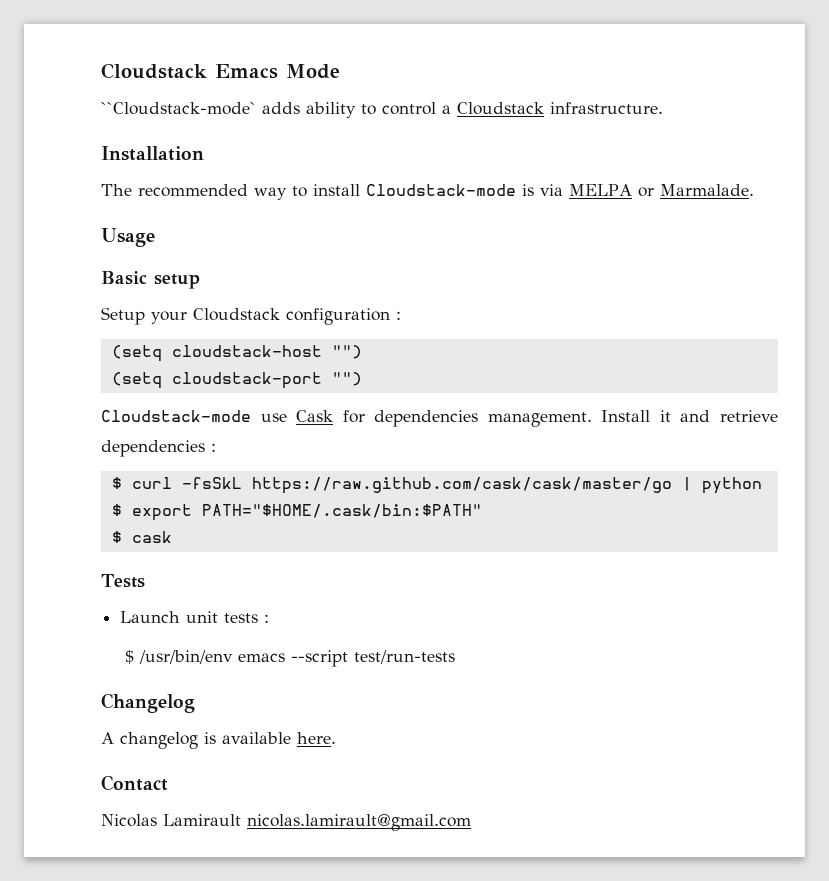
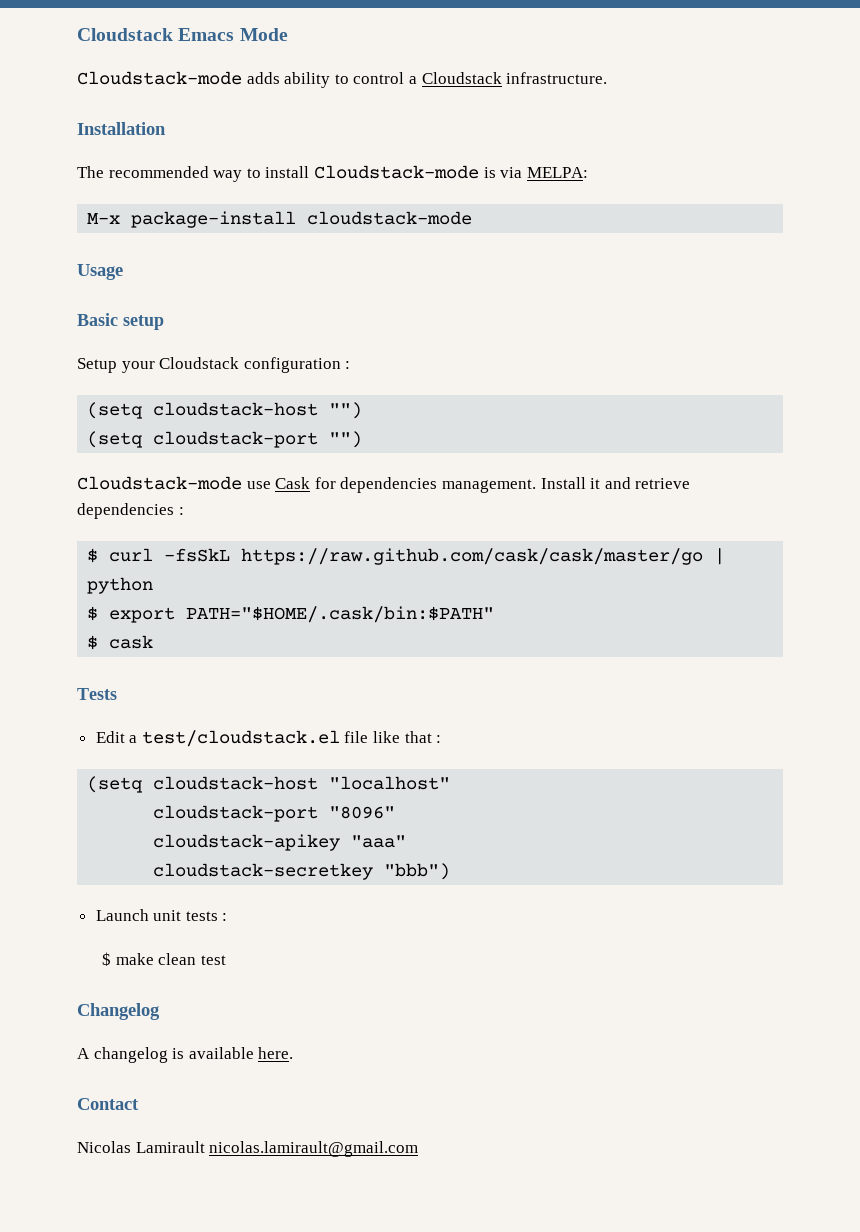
[101,102,256,115] ``Cloudstack-mode` -> [77,71,242,85] Cloudstack-mode
[569,184,754,197] MELPA or Marmalade. -> [526,167,588,178] [87,211,473,228] MELPA: // M-x package-install cloudstack-mode
(145, 581) none -> [95,730,442,747] [87,776,451,793] [153,805,396,822] [153,834,407,851] [153,863,451,880] // Edit a test/cloudstack.el file like that : // (setq cloudstack-host "localhost" // cloudstack-port "8096" // cloudstack-apikey "aaa" // cloudstack-secretkey "bbb")
[138,650,455,667] /usr/bin/env emacs --script test/run-tests -> [115,953,226,965] make clean test

